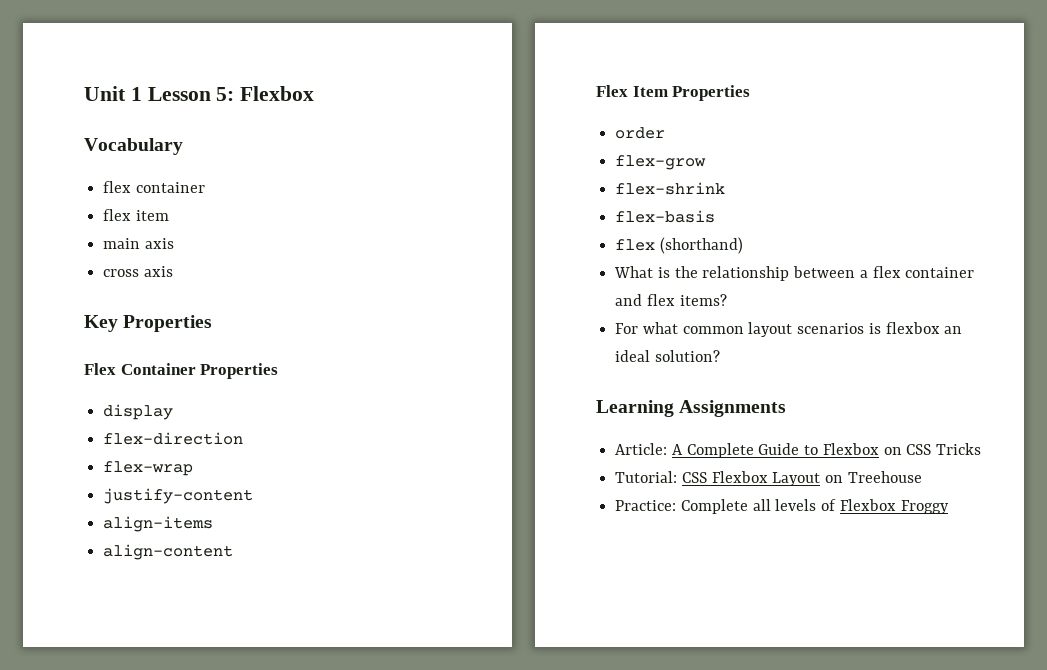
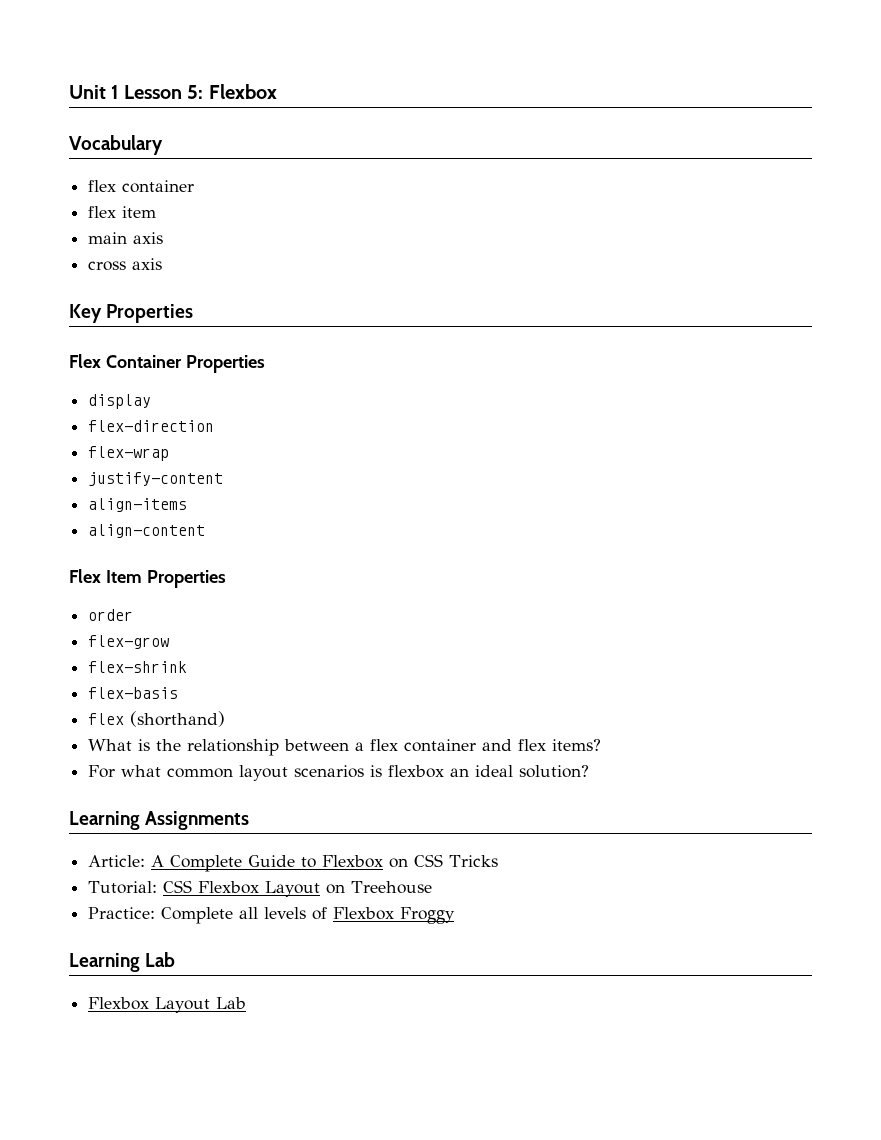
(949, 507) none -> [69,952,176,972] [88,997,247,1013] // Learning Lab // Flexbox Layout Lab

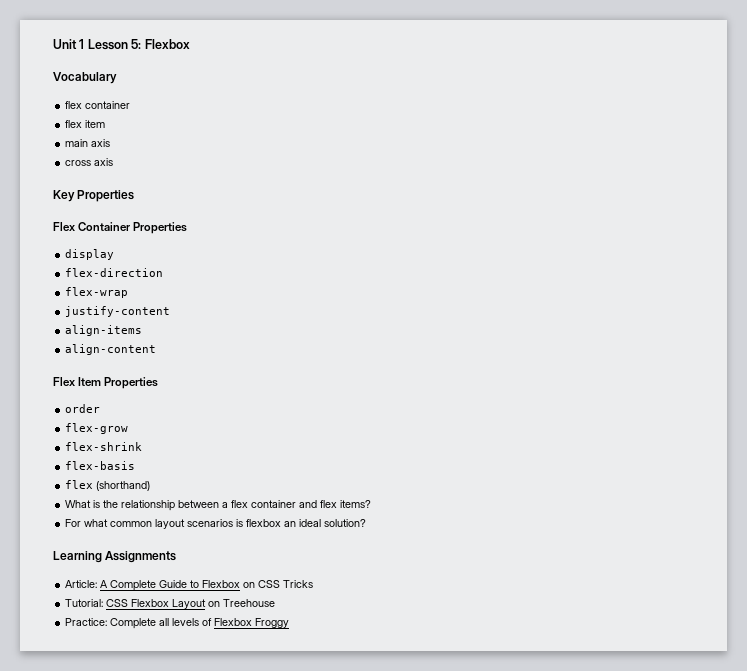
[69,952,176,972] [88,997,247,1013] // Learning Lab // Flexbox Layout Lab -> (290, 623) none

